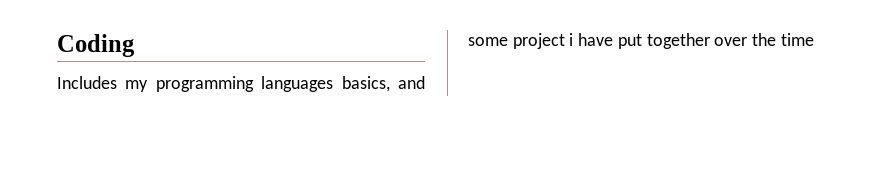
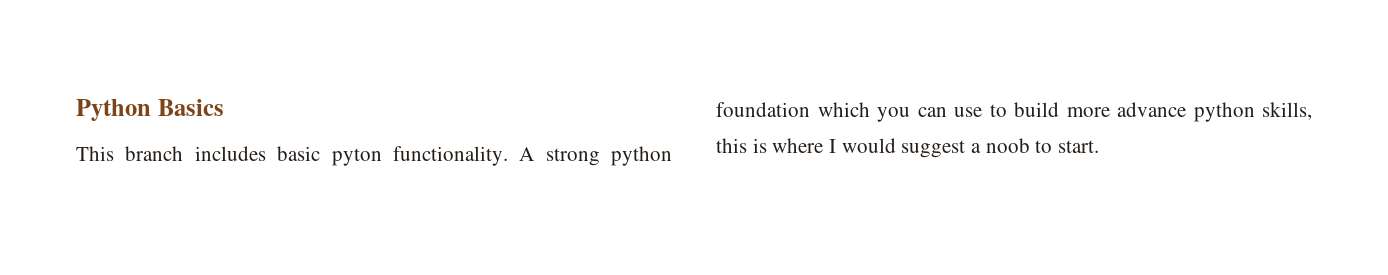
[57,34,135,57] [57,76,425,92] [468,33,814,49] Coding // Includes my programming languages basics, and some project i have put together over the time -> [76,99,224,121] [76,146,672,166] [716,102,1312,122] [716,138,1100,158] Python Basics // This branch includes basic pyton functionality. A strong python foundation which you can use to build more advance python skills, this is where I would suggest a noob to start.

